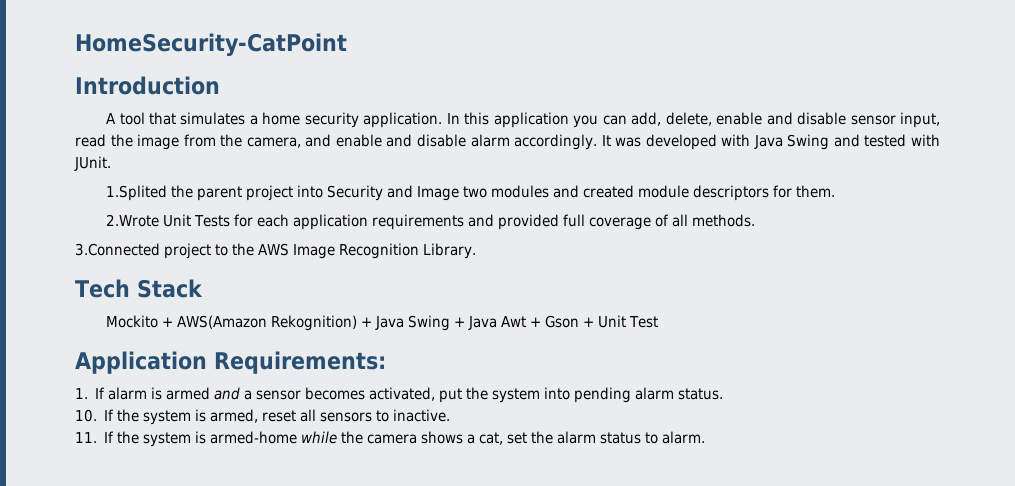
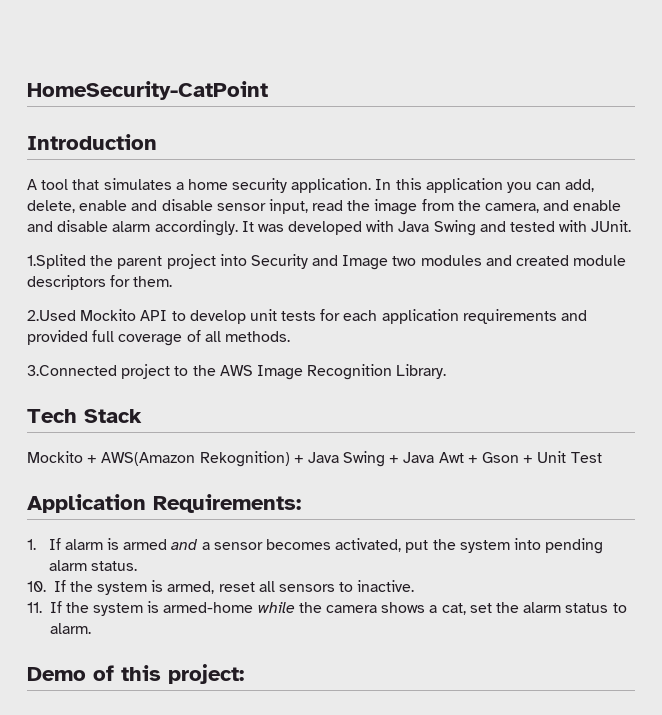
[106,214,231,227] 2.Wrote Unit Tests -> [27,309,317,324] 2.Used Mockito API to develop unit tests
(706, 437) none -> [27,664,244,684] // Demo of this project:

